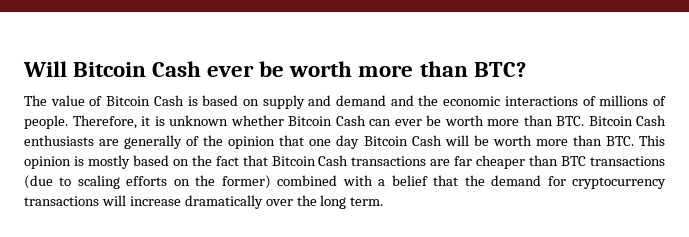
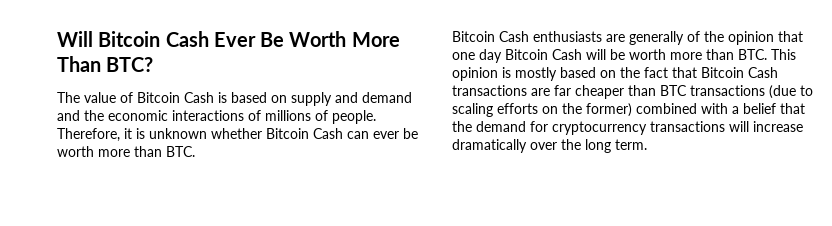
[207,61,468,77] ever be worth more than -> [213,31,400,47] [57,56,101,72] Ever Be Worth More Than
(584, 121) none -> (195, 151) //

